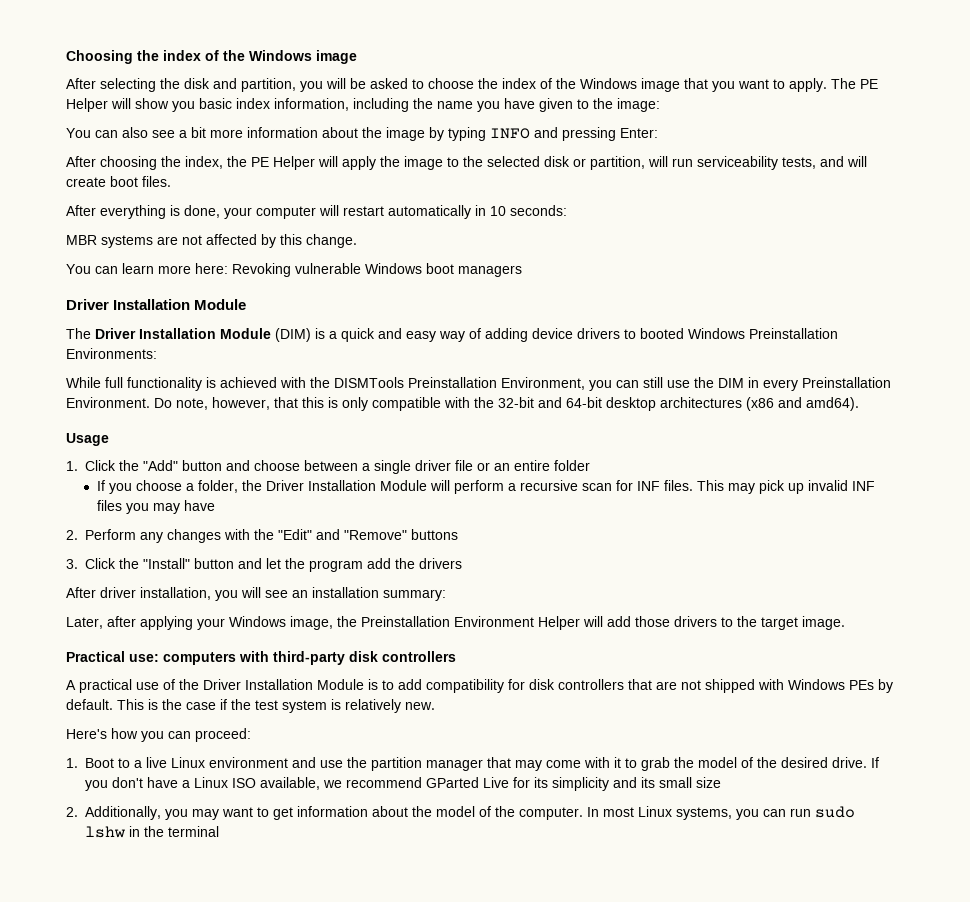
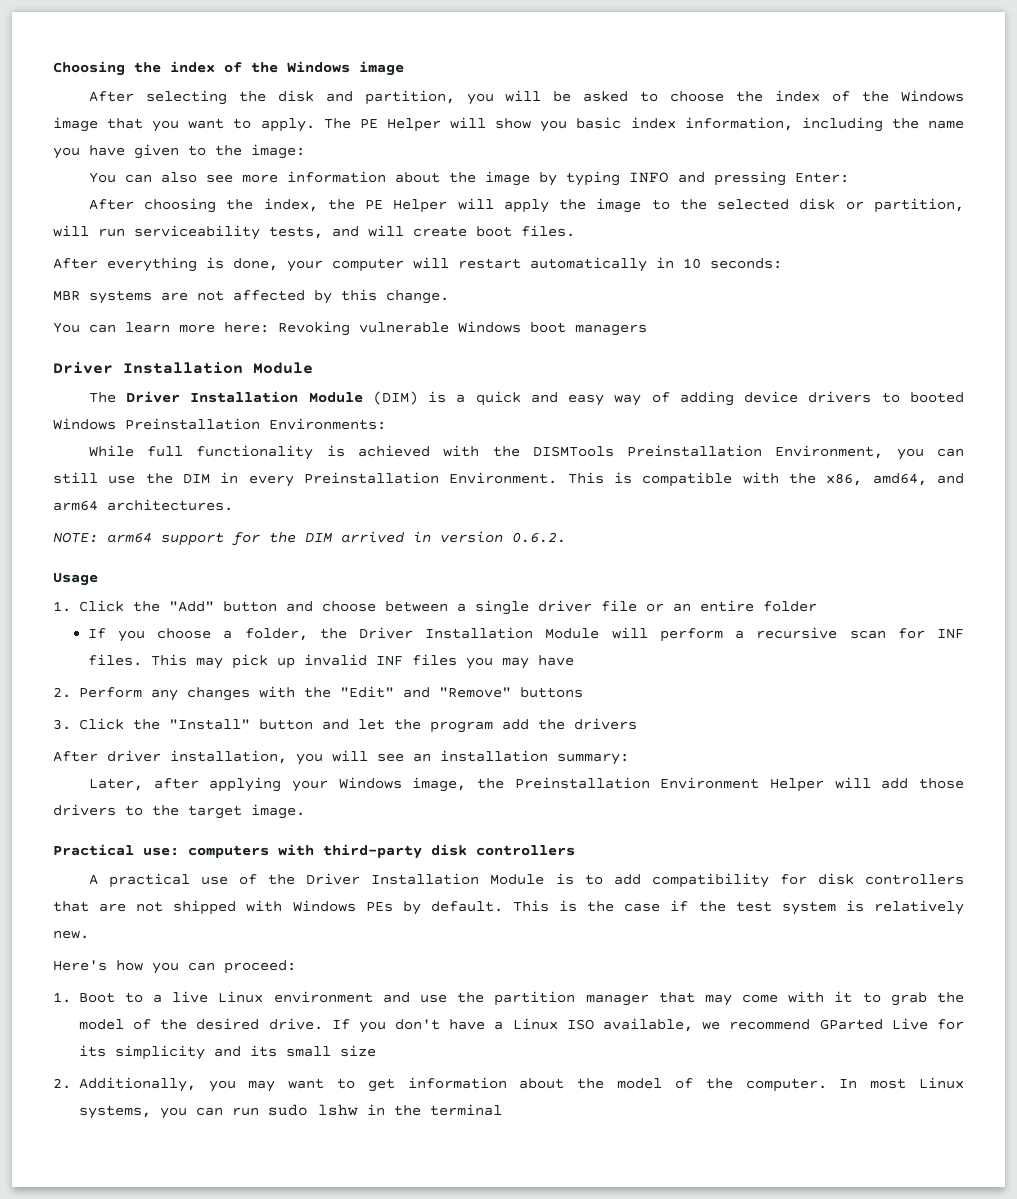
[179,127,206,138] a bit -> (233, 178) none
[154,397,859,411] Do note, however, that this is only compatible with the 32-bit and 64-bit desktop architectures (x86 and amd64). -> [567,472,965,487] [53,499,233,511] [53,531,566,546] This is compatible with the x86, amd64, and arm64 architectures. // NOTE: arm64 support for the DIM arrived in version 0.6.2.

